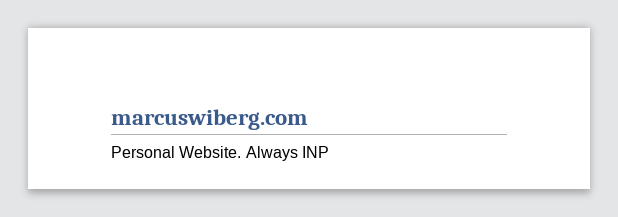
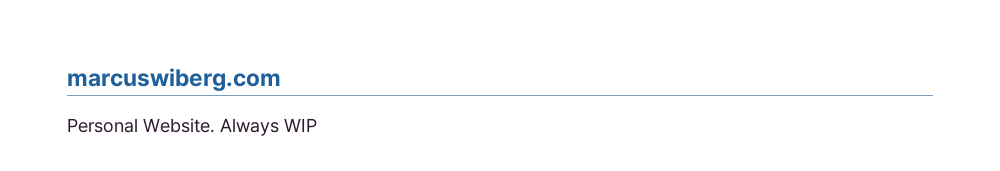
[301,146,329,158] INP -> [284,118,317,132] WIP

